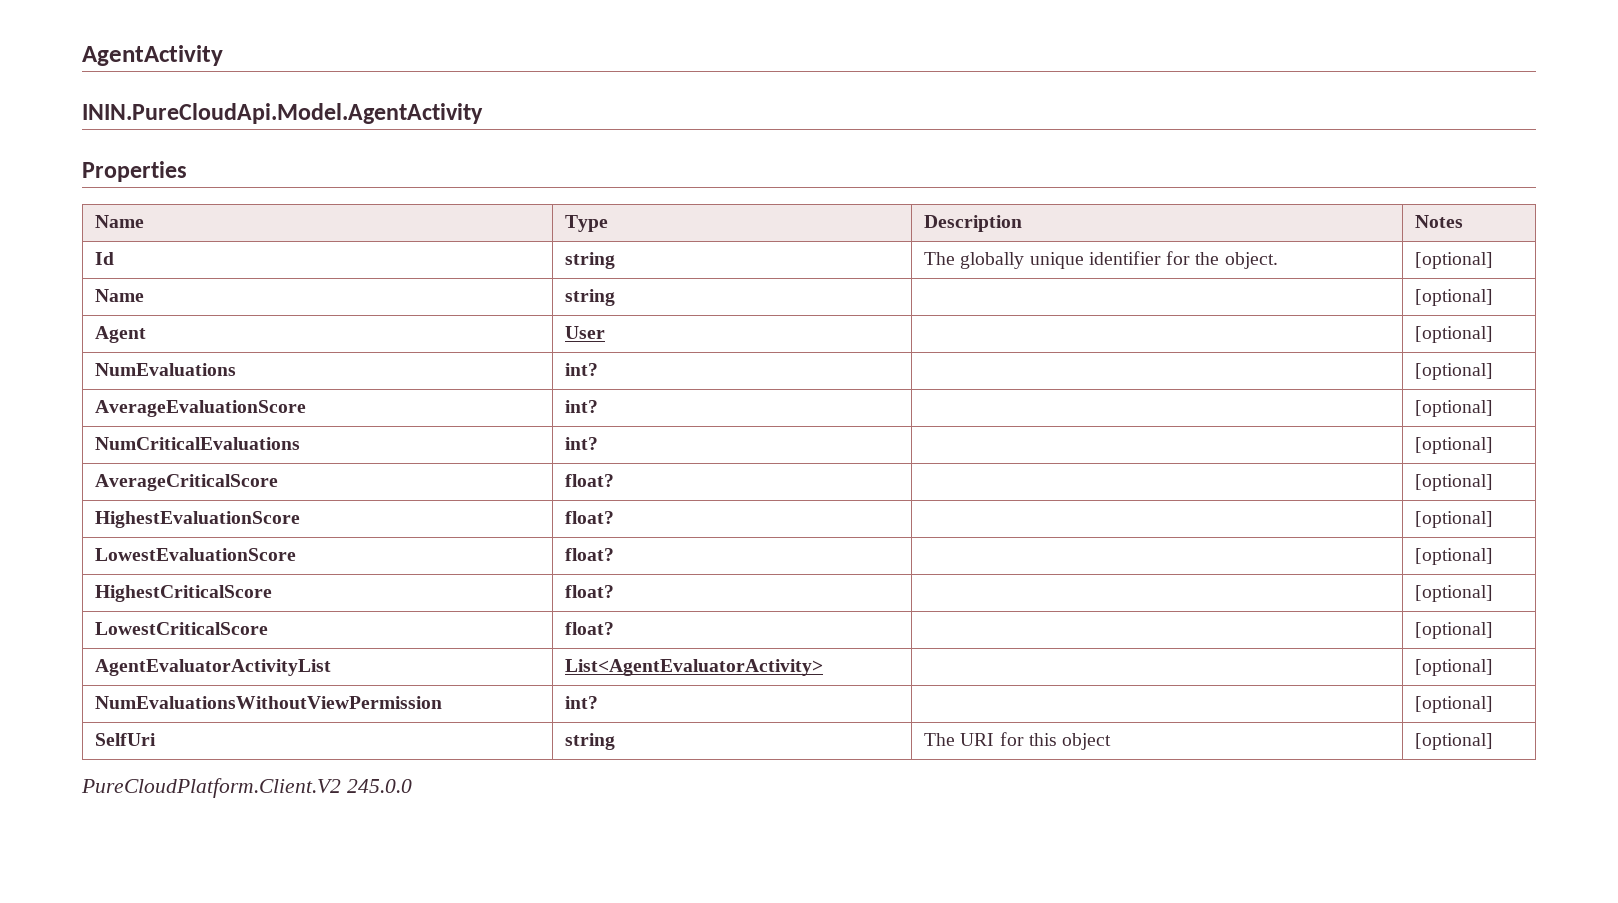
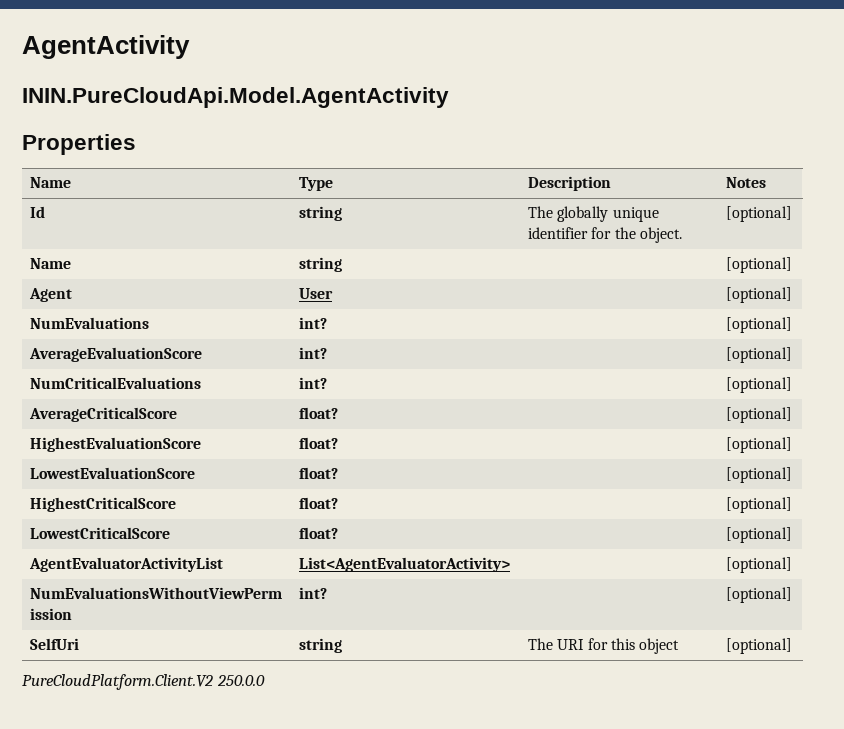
[346,779,412,793] 245.0.0 -> [216,675,265,686] 250.0.0

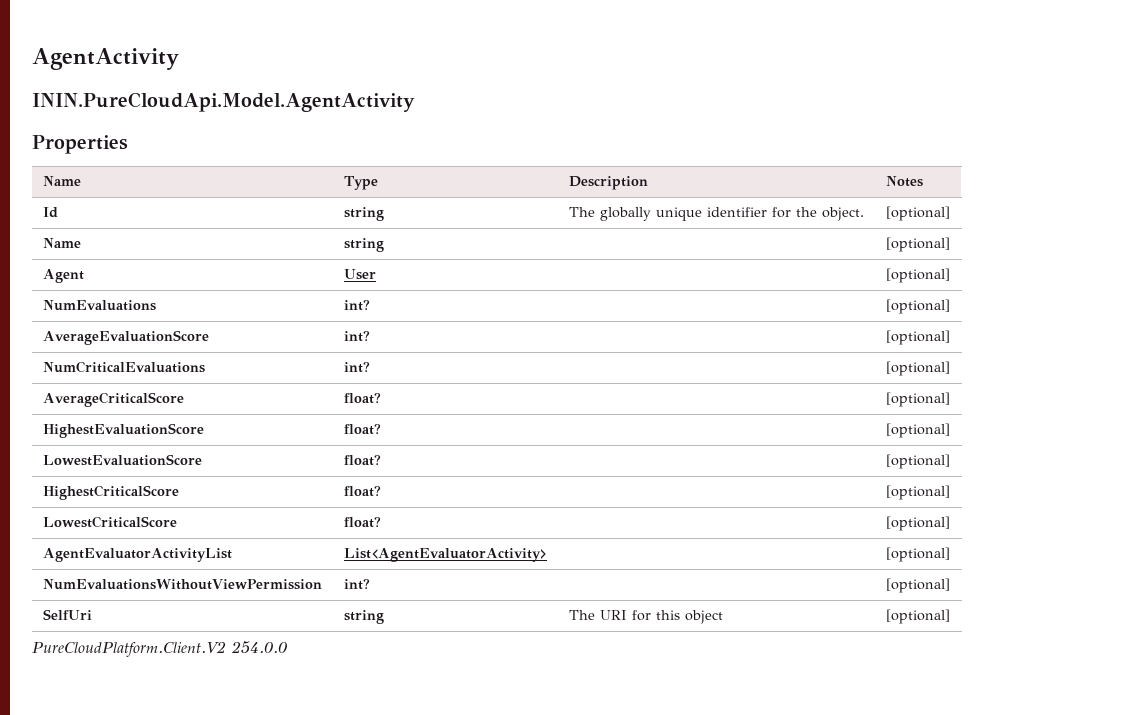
[216,675,265,686] 250.0.0 -> [231,641,287,654] 254.0.0

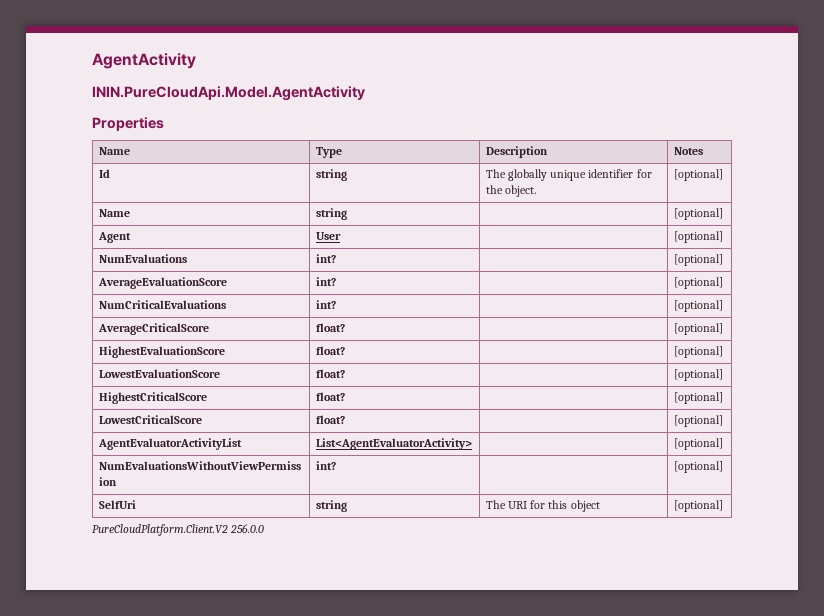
[231,641,287,654] 254.0.0 -> [230,524,265,533] 256.0.0

